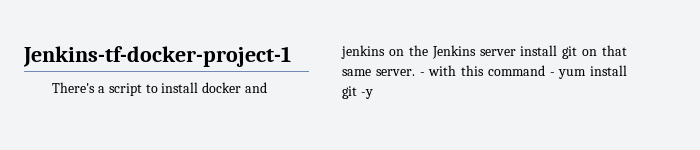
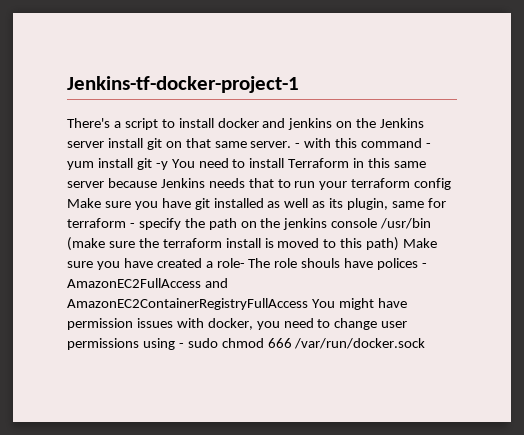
(373, 94) none -> [171,158,427,168] [67,178,452,190] [67,198,446,210] [67,218,432,230] [67,237,438,251] [67,258,428,270] [67,278,228,288] [67,298,407,310] [67,318,408,330] [67,338,426,350] You need to install Terraform in this same server because Jenkins needs that to run your terraform config Make sure you have git installed as well as its plugin, same for terraform - specify the path on the jenkins console /usr/bin (make sure the terraform install is moved to this path) Make sure you have created a role- The role shouls have polices - AmazonEC2FullAccess and AmazonEC2ContainerRegistryFullAccess You might have permission issues with docker, you need to change user permissions using - sudo chmod 666 /var/run/docker.sock

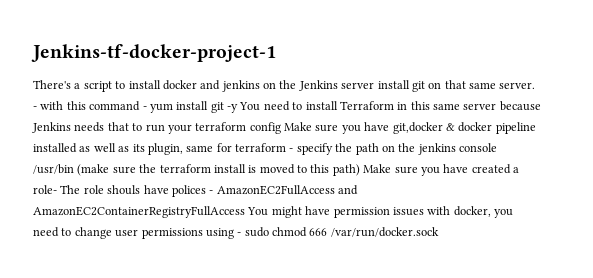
[194,198,210,210] git -> [392,122,536,134] git,docker & docker pipeline

